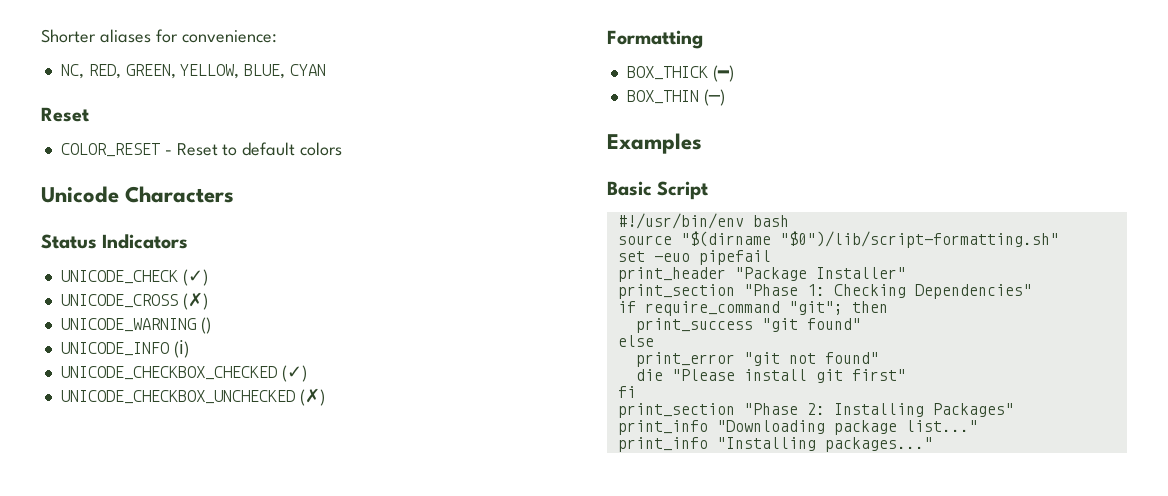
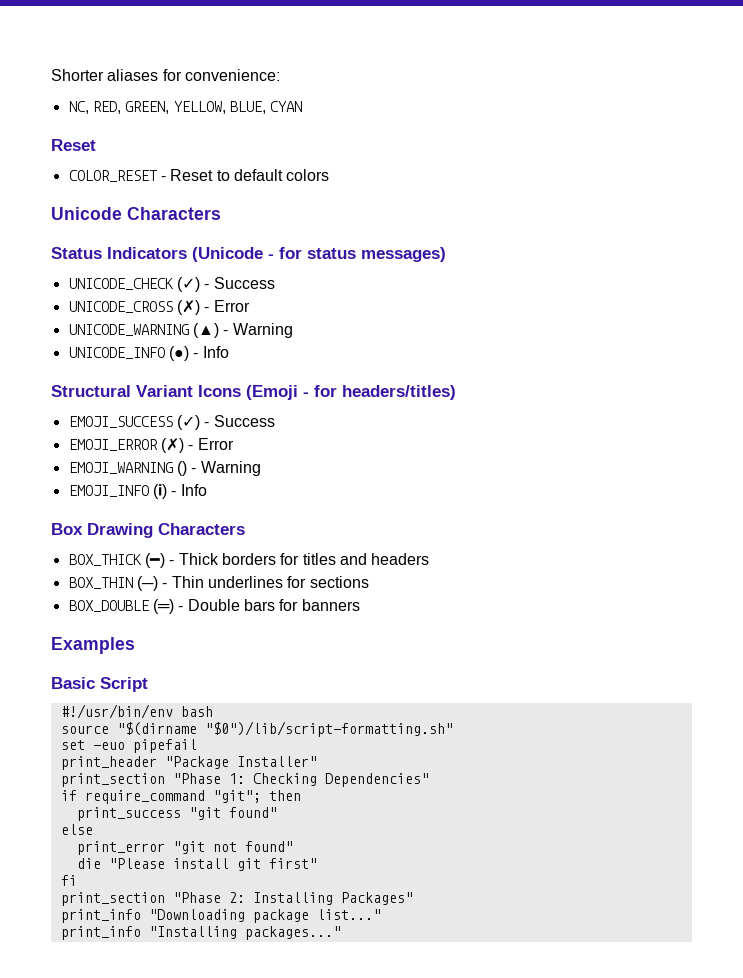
(189, 241) none -> [192,247,446,262] (Unicode - for status messages)
(208, 277) none -> [204,277,275,289] - Success
(208, 301) none -> [204,300,250,312] - Error
[200,317,211,334] [60,340,189,358] [60,365,307,382] [60,388,325,406] [607,30,703,49] [626,65,734,82] [626,89,725,106] () // UNICODE_INFO (ℹ) // UNICODE_CHECKBOX_CHECKED (✓) // UNICODE_CHECKBOX_UNCHECKED (✗) // Formatting // BOX_THICK (━) // BOX_THIN (─) -> [192,323,293,338] [68,346,229,361] [51,385,456,400] [68,415,275,430] [68,438,234,453] [68,461,261,476] [68,484,207,499] [51,523,245,538] [68,553,430,568] [68,576,369,591] [68,599,360,614] (▲) - Warning // UNICODE_INFO (●) - Info // Structural Variant Icons (Emoji - for headers/titles) // EMOJI_SUCCESS (✓) - Success // EMOJI_ERROR (✗) - Error // EMOJI_WARNING () - Warning // EMOJI_INFO (ℹ) - Info // Box Drawing Characters // BOX_THICK (━) - Thick borders for titles and headers // BOX_THIN (─) - Thin underlines for sections // BOX_DOUBLE (═) - Double bars for banners

